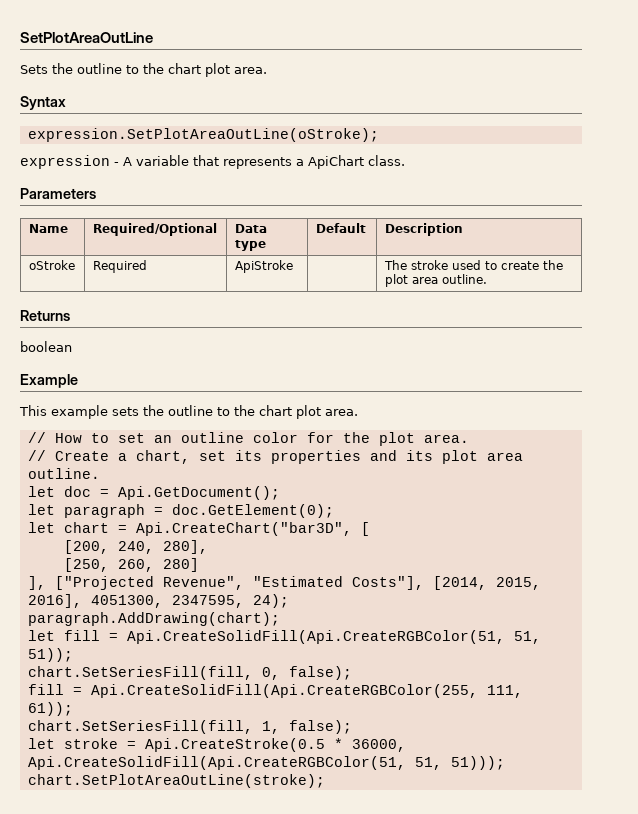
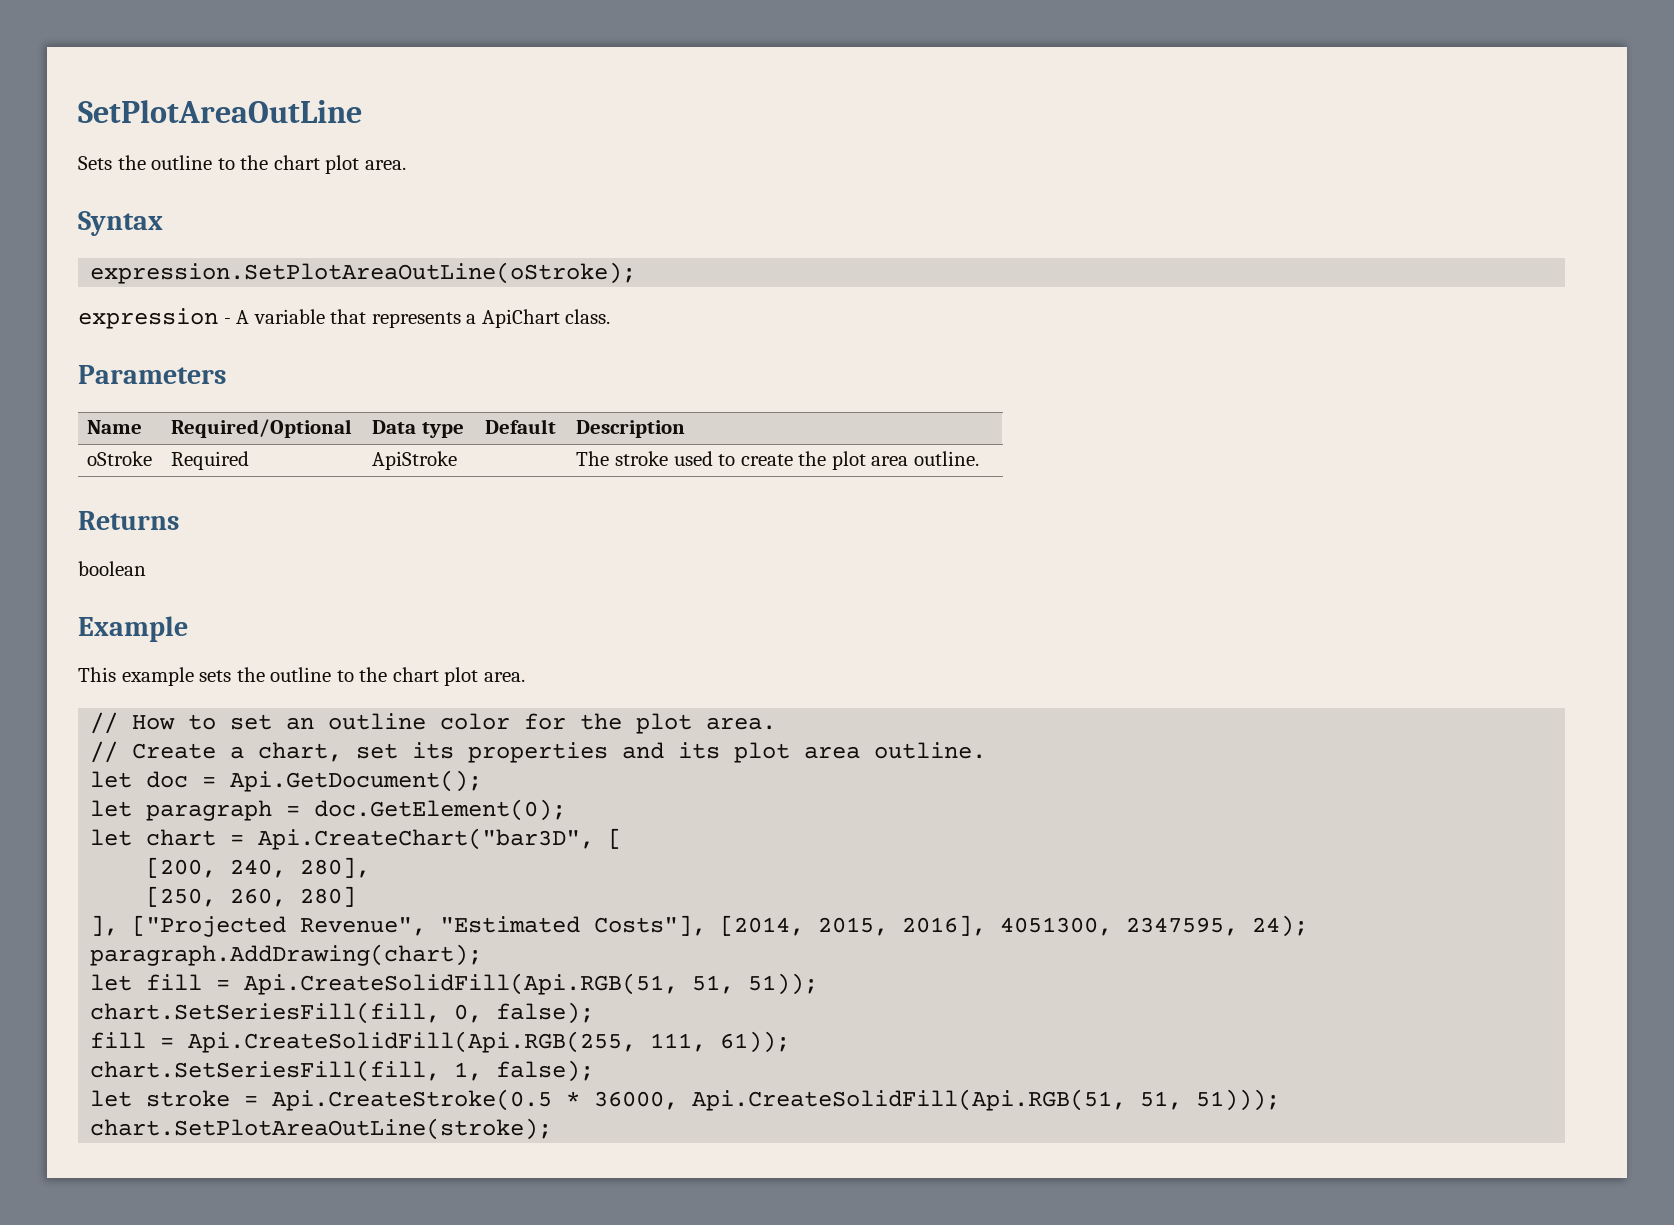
[126,630,505,644] Api.CreateSolidFill(Api.CreateRGBColor(51, -> [244,973,679,995] Api.CreateSolidFill(Api.RGB(51,
[90,684,478,698] Api.CreateSolidFill(Api.CreateRGBColor(255, -> [188,1031,637,1053] Api.CreateSolidFill(Api.RGB(255,
[27,756,406,770] Api.CreateSolidFill(Api.CreateRGBColor(51, -> [692,1089,1127,1111] Api.CreateSolidFill(Api.RGB(51,

